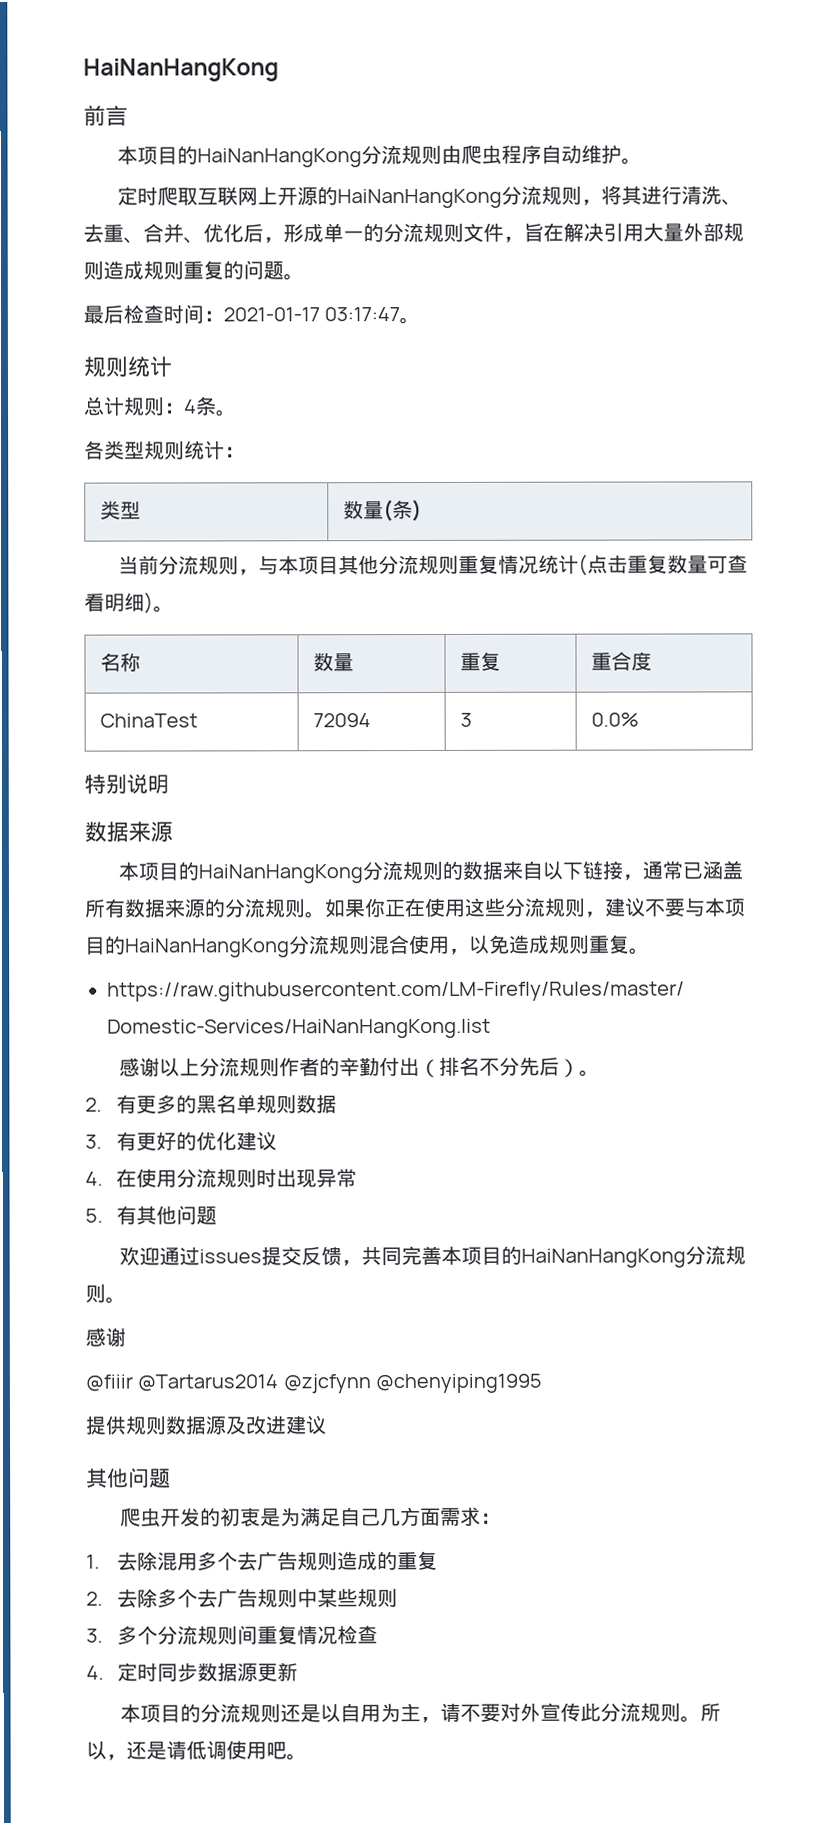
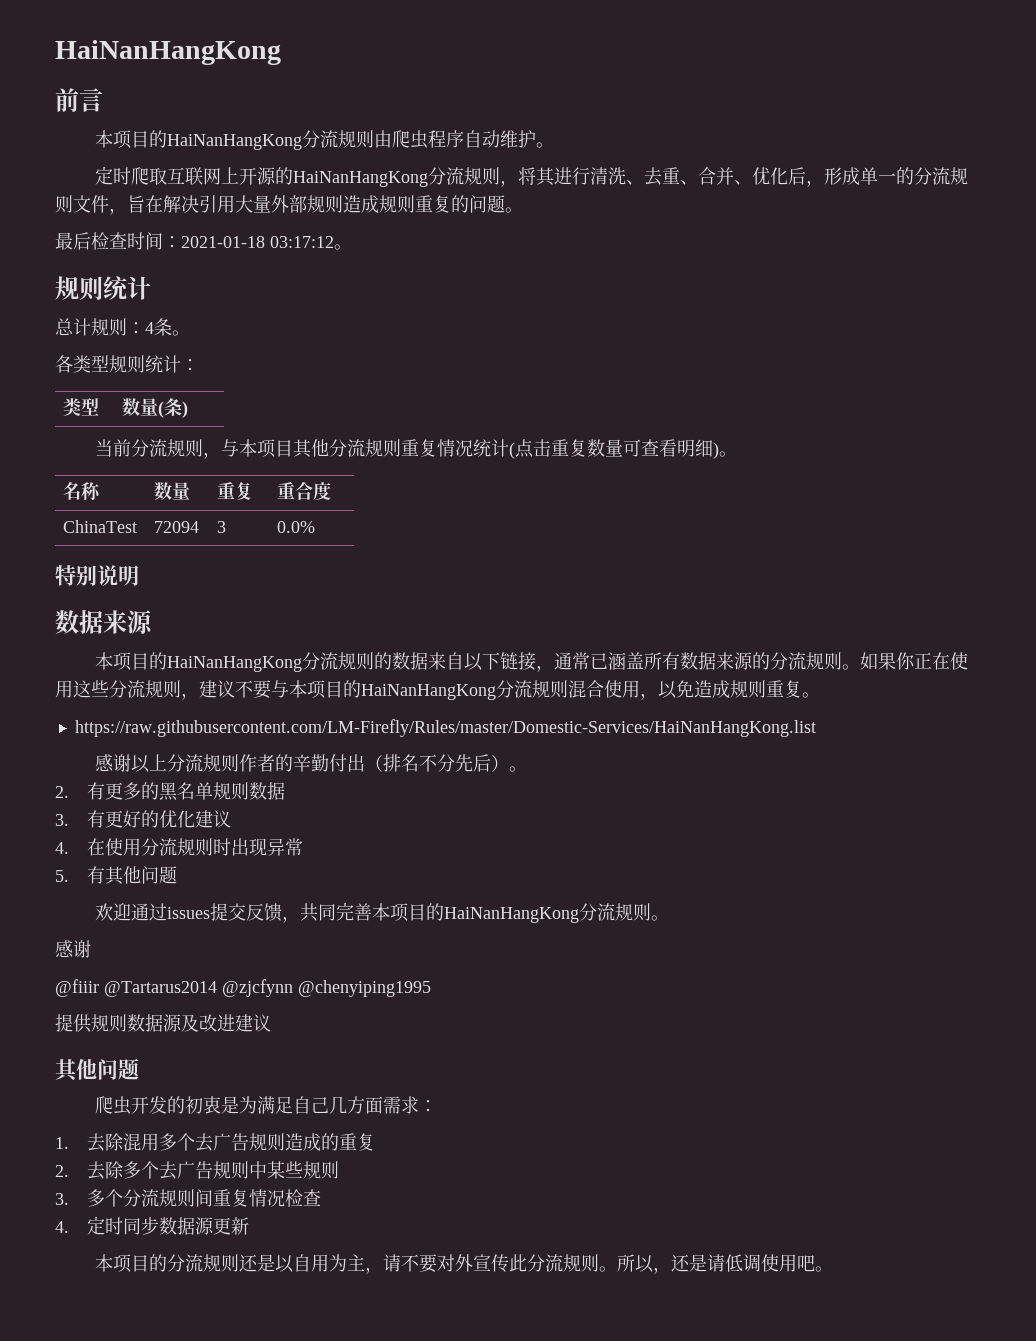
[223,307,401,322] 2021-01-17 03:17:47 -> [181,236,334,248] 2021-01-18 03:17:12

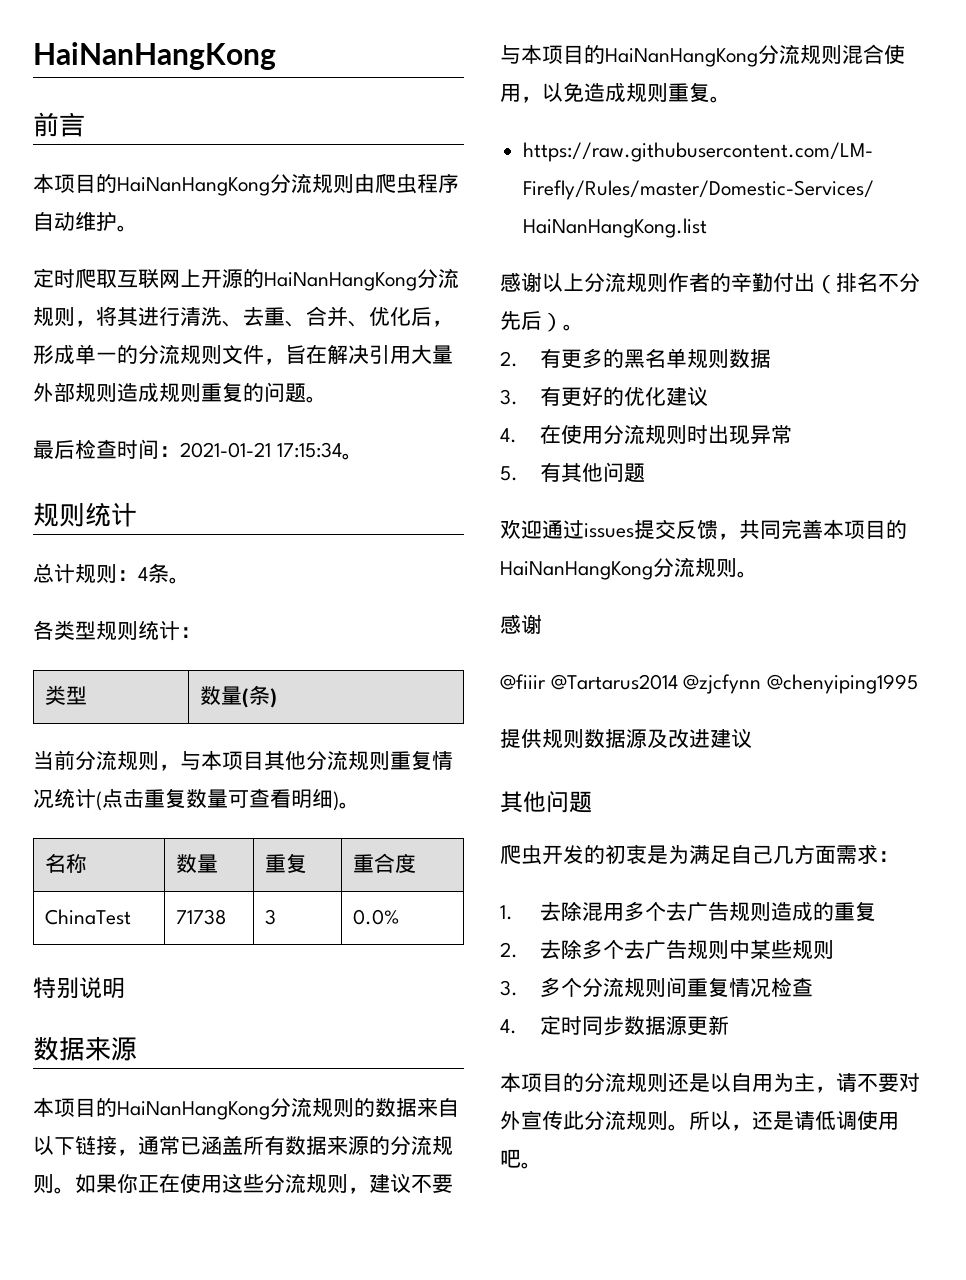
[181,236,334,248] 2021-01-18 03:17:12 -> [180,442,342,458] 2021-01-21 17:15:34
[154,521,200,533] 72094 -> [176,909,227,925] 71738

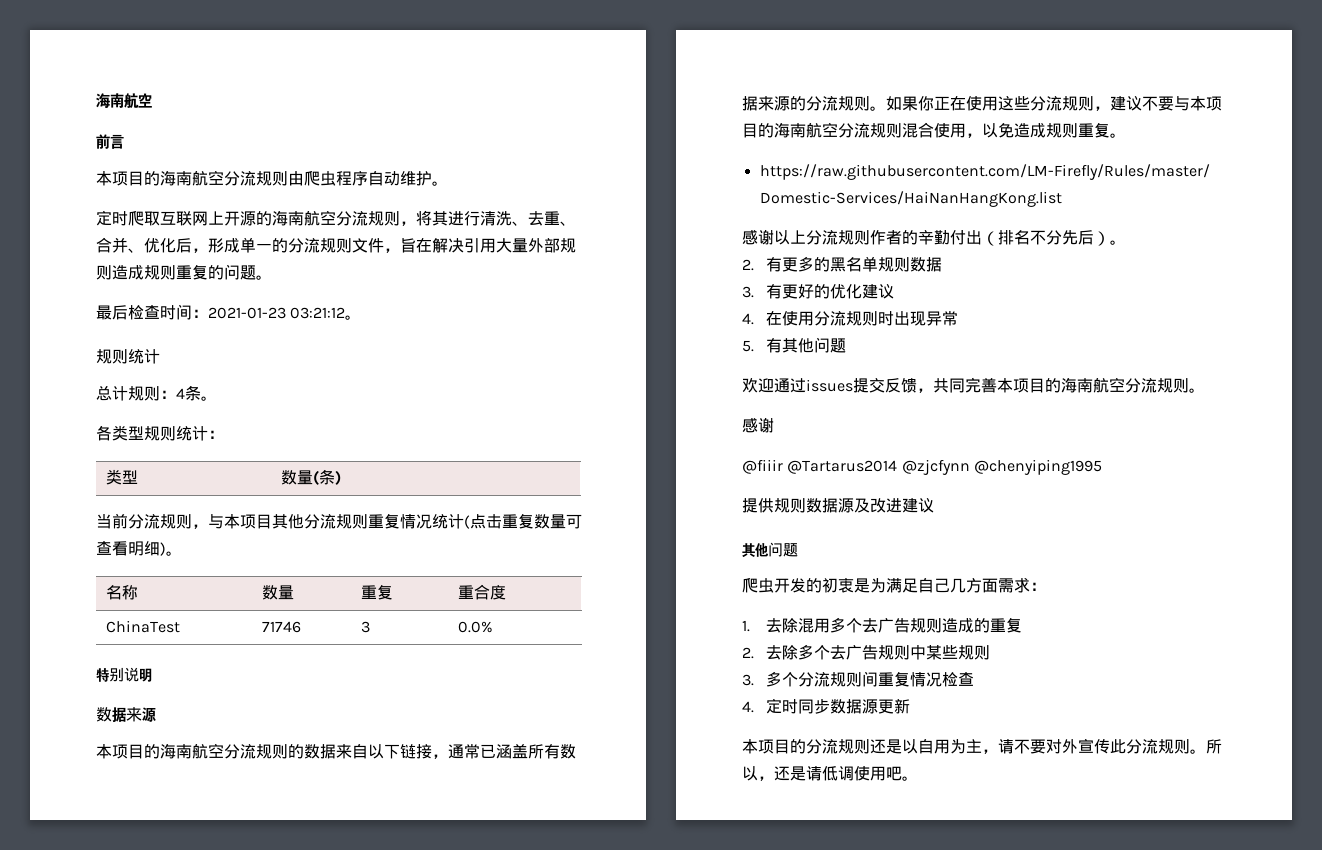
[33,42,276,70] HaiNanHangKong -> [96,93,152,109] 海南航空
[117,177,270,196] HaiNanHangKong -> [160,170,224,186] 海南航空
[264,272,417,291] HaiNanHangKong -> [272,210,336,226] 海南航空
[180,442,342,458] 2021-01-21 17:15:34 -> [208,307,346,319] 2021-01-23 03:21:12
[176,909,227,925] 71738 -> [262,621,302,633] 71746
[117,1101,270,1120] HaiNanHangKong -> [160,743,224,759] 海南航空
[605,48,758,67] HaiNanHangKong -> [774,122,838,138] 海南航空
[500,561,653,580] HaiNanHangKong -> [1061,377,1125,393] 海南航空

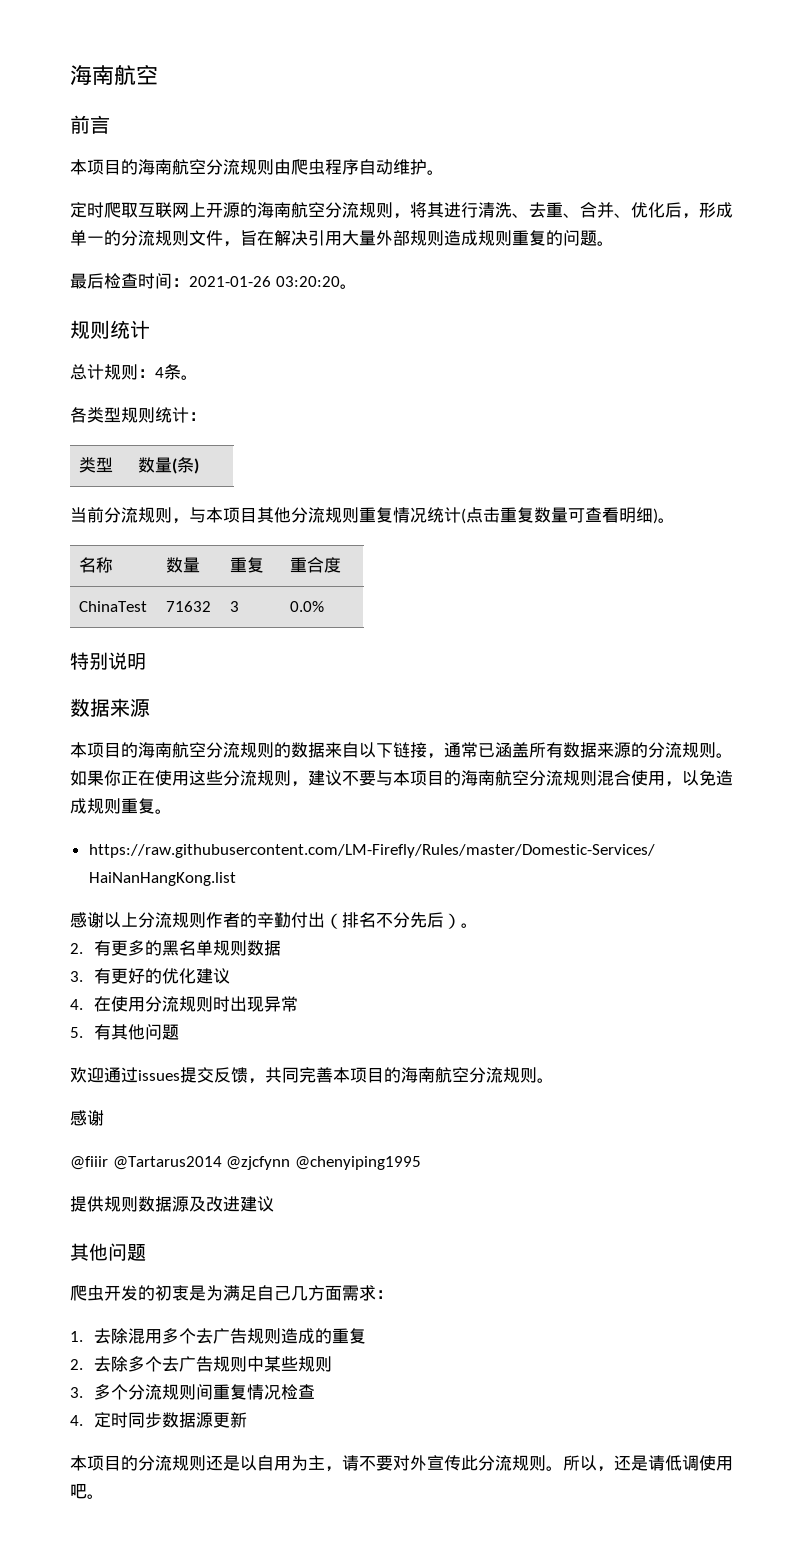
[208,307,346,319] 2021-01-23 03:21:12 -> [189,276,340,287] 2021-01-26 03:20:20
[262,621,302,633] 71746 -> [166,601,212,612] 71632

